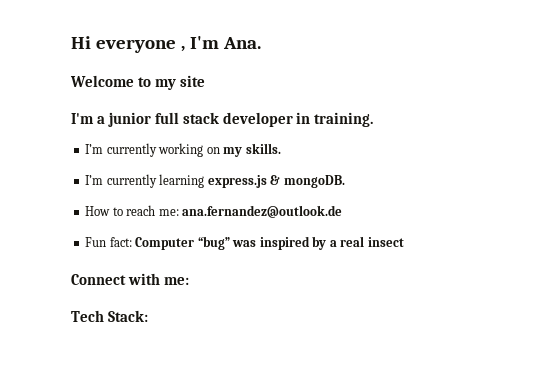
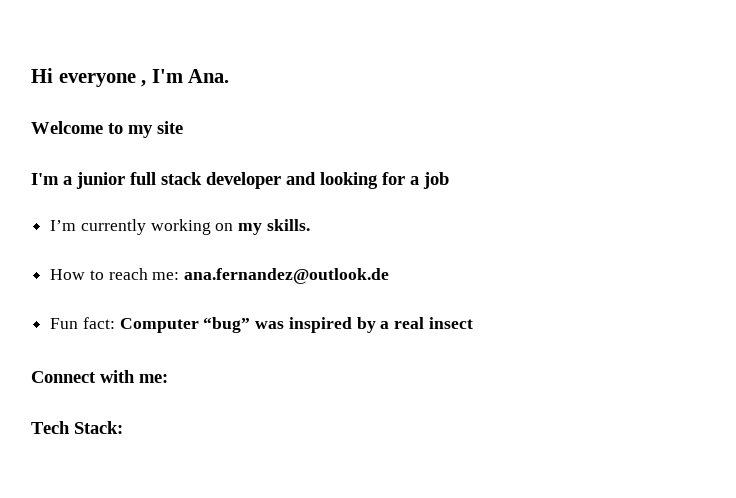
[296,112,374,127] in training. -> [286,172,449,189] and looking for a job
[85,174,345,188] // I’m currently learning express.js & mongoDB. -> (310, 225) none

